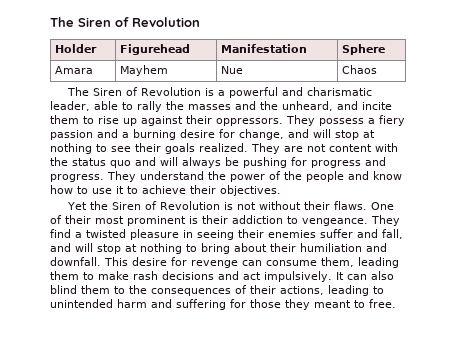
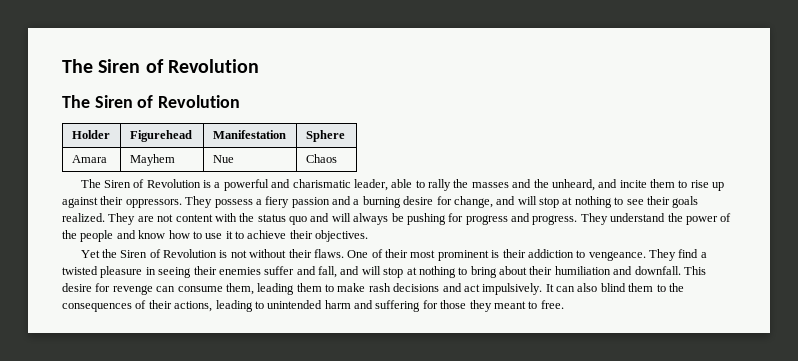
[50,17,200,27] The Siren of Revolution -> [62,59,259,73] [62,95,241,108] The Siren of Revolution // The Siren of Revolution

